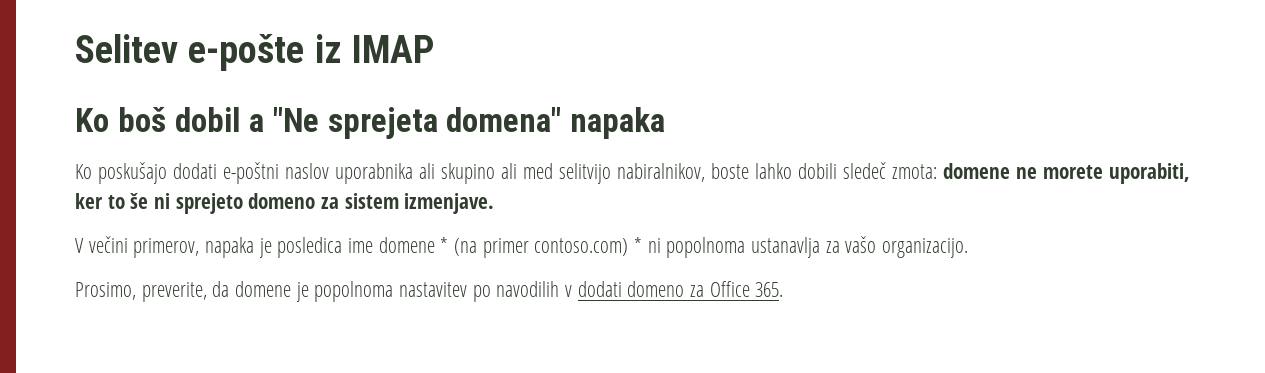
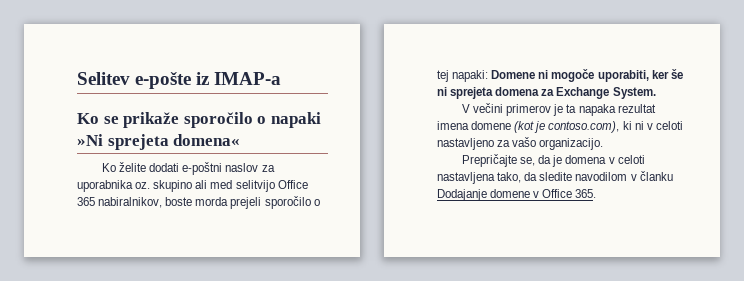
[351,35,434,63] [75,107,666,139] [75,162,168,184] IMAP // Ko boš dobil a "Ne sprejeta domena" napaka // Ko poskušajo -> [214,72,282,85] [77,112,321,128] [77,134,241,150] [102,162,147,172] IMAP-a // Ko se prikaže sporočilo o napaki »Ni sprejeta domena« // Ko želite
[335,163,436,184] uporabnika ali -> [261,165,275,172] [77,180,151,192] za uporabnika oz.
[617,162,1103,182] nabiralnikov, boste lahko dobili sledeč zmota: domene ne morete -> [277,180,308,189] [77,196,320,209] [437,69,595,82] Office 365 nabiralnikov, boste morda prejeli sporočilo o tej napaki: Domene ni mogoče
[107,195,125,209] to -> (669, 74) none
[175,193,495,214] [75,236,969,258] [75,281,705,302] sprejeto domeno za sistem izmenjave. // V večini primerov, napaka je posledica ime domene * (na primer contoso.com) * ni popolnoma ustanavlja za vašo organizacijo. // Prosimo, preverite, da domene je popolnoma nastavitev po navodilih v dodati domeno za -> [450,87,656,99] [462,103,656,116] [437,121,683,133] [437,137,604,150] [462,154,645,167] [437,171,673,184] [437,189,540,201] sprejeta domena za Exchange System. // V večini primerov je ta napaka rezultat imena domene (kot je contoso.com), ki ni v celoti nastavljeno za vašo organizacijo. // Prepričajte se, da je domena v celoti nastavljena tako, da sledite navodilom v članku Dodajanje domene v

